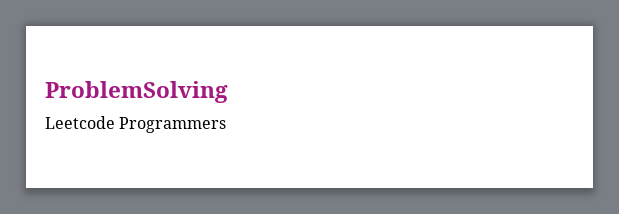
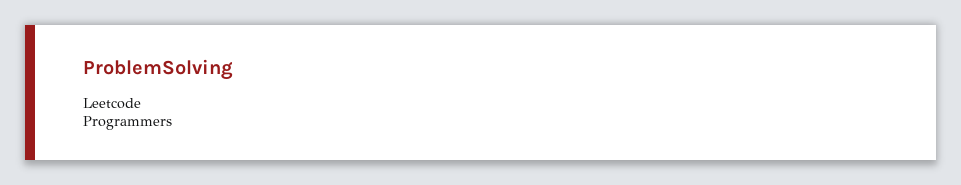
(115, 122) none -> (141, 103) //

